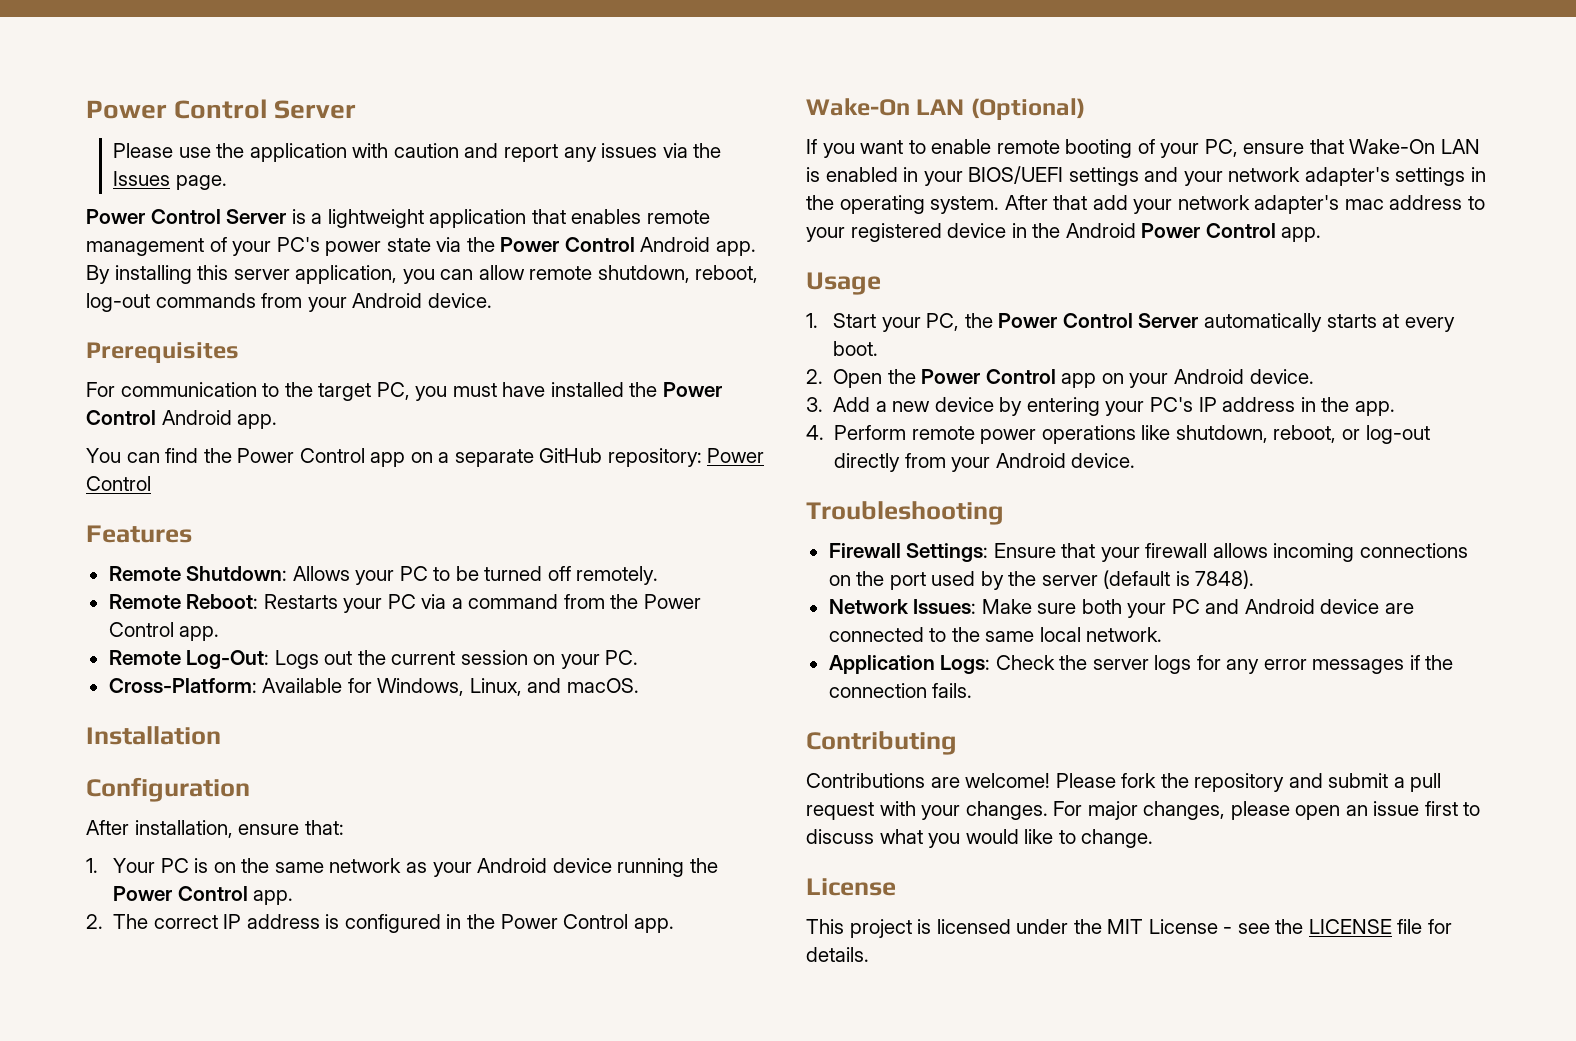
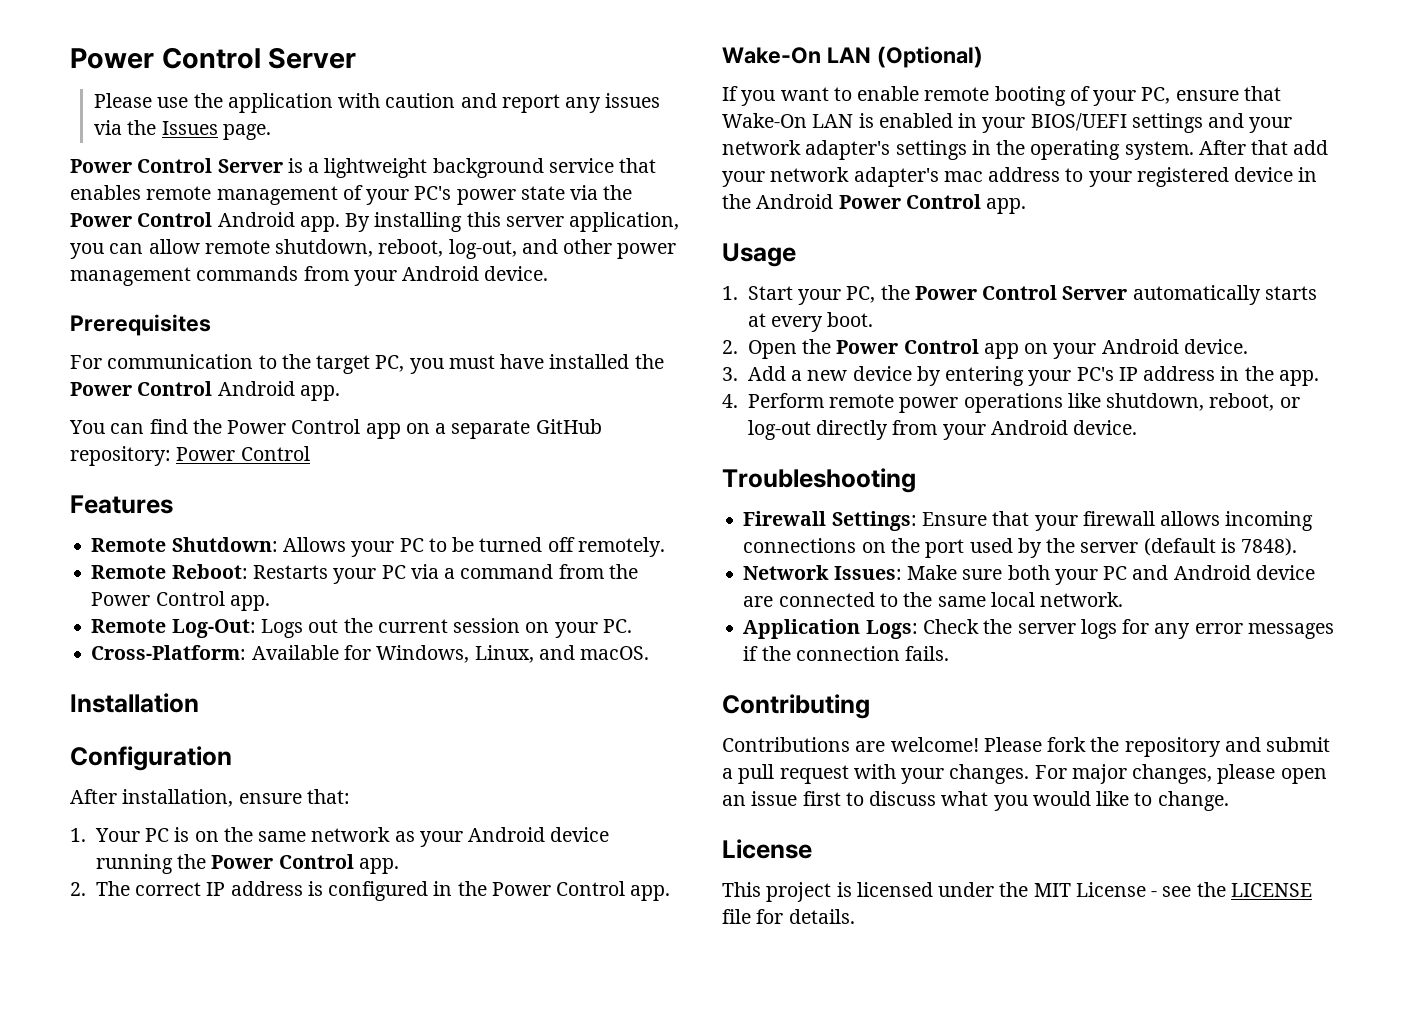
[429,209,527,228] application -> [432,158,614,178] background service
[86,293,150,312] log-out -> [448,239,677,259] [70,267,191,286] log-out, and other power management

